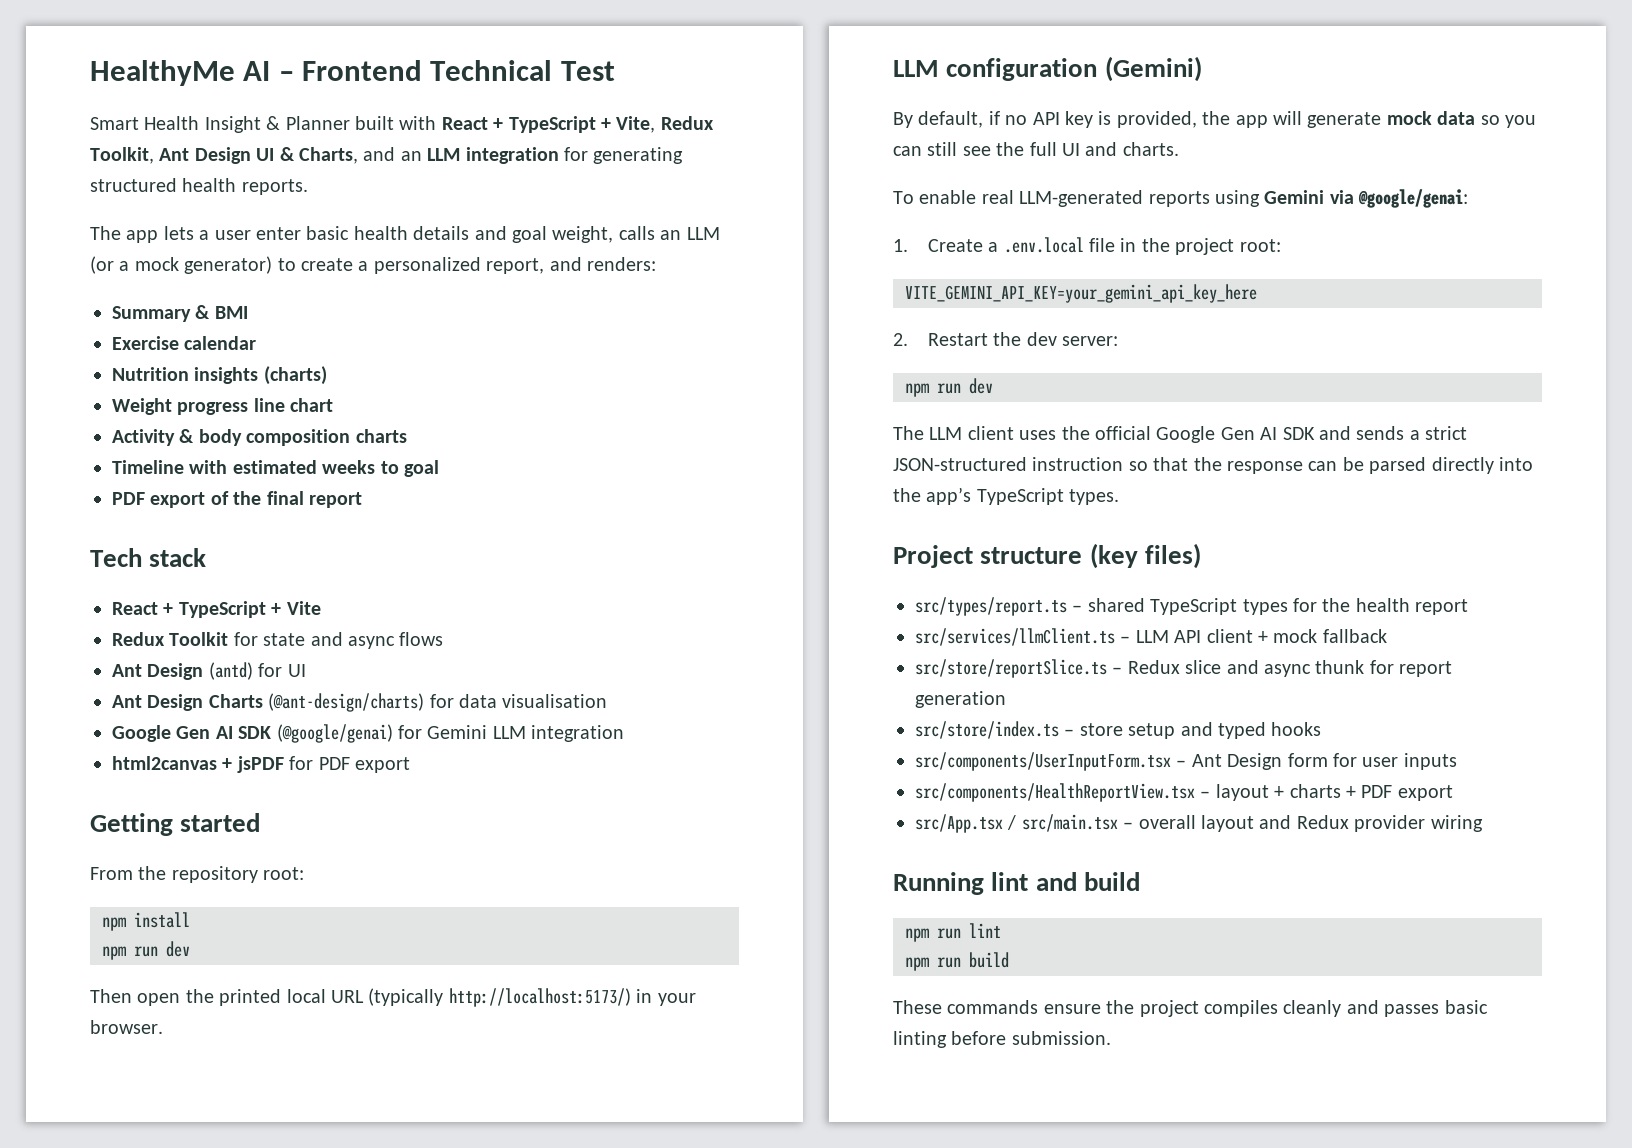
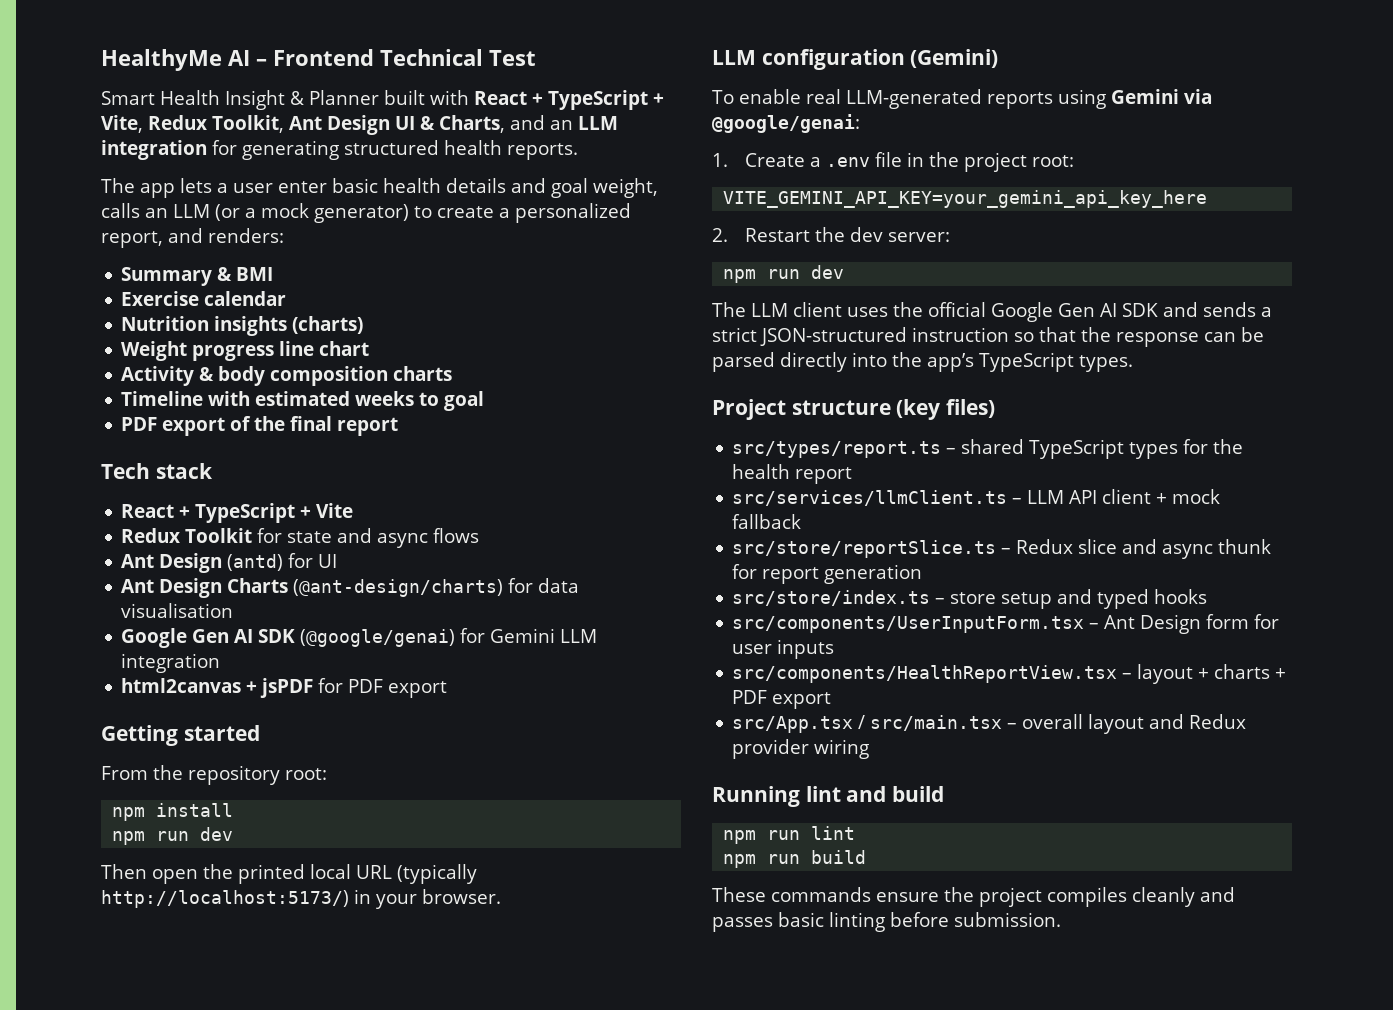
[893,111,1536,128] [893,142,1179,156] // By default, if no API key is provided, the app will generate mock data so you can still see the full UI and charts. -> (999, 58) none
[1003,237,1084,253] .env.local -> [826,157,871,167] .env

